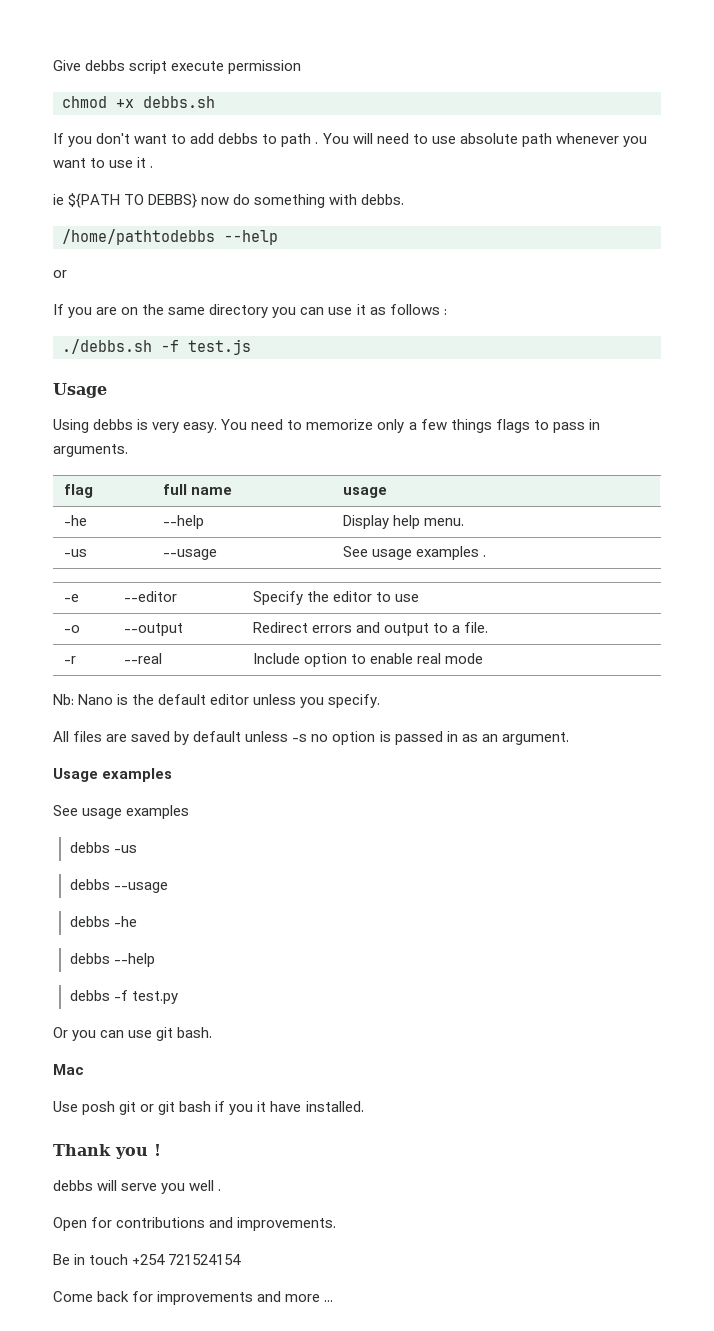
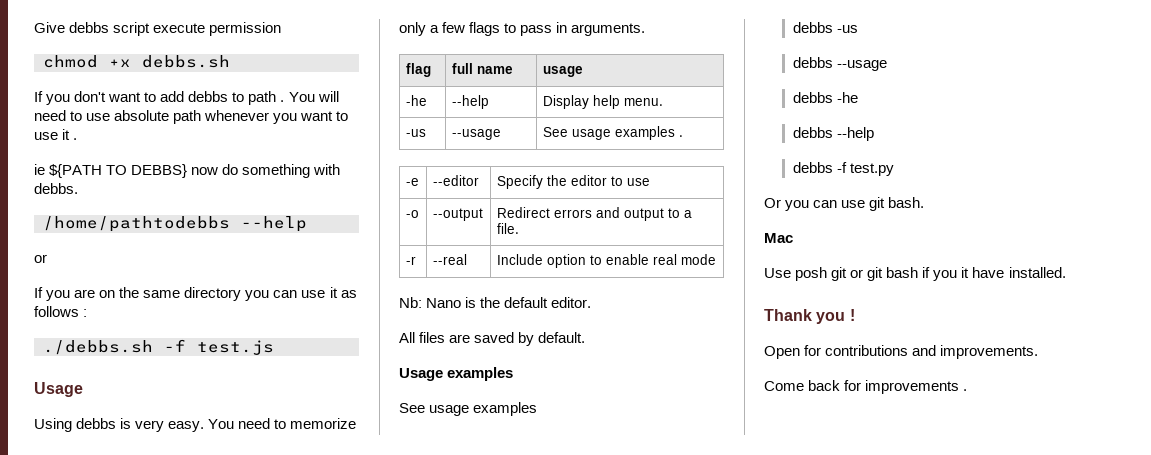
[450,419,492,433] things -> (466, 27) none
[210,694,381,708] editor unless you specify. -> [551,297,592,308] editor.
[193,731,569,745] default unless -s no option is passed in as an argument. -> [538,332,586,343] default.
[53,1180,222,1194] // debbs will serve you well . -> (855, 315) none
[53,1254,242,1265] // Be in touch +254 721524154 -> (1039, 352) none
[257,1291,334,1302] and more ... -> [963,389,968,391] .

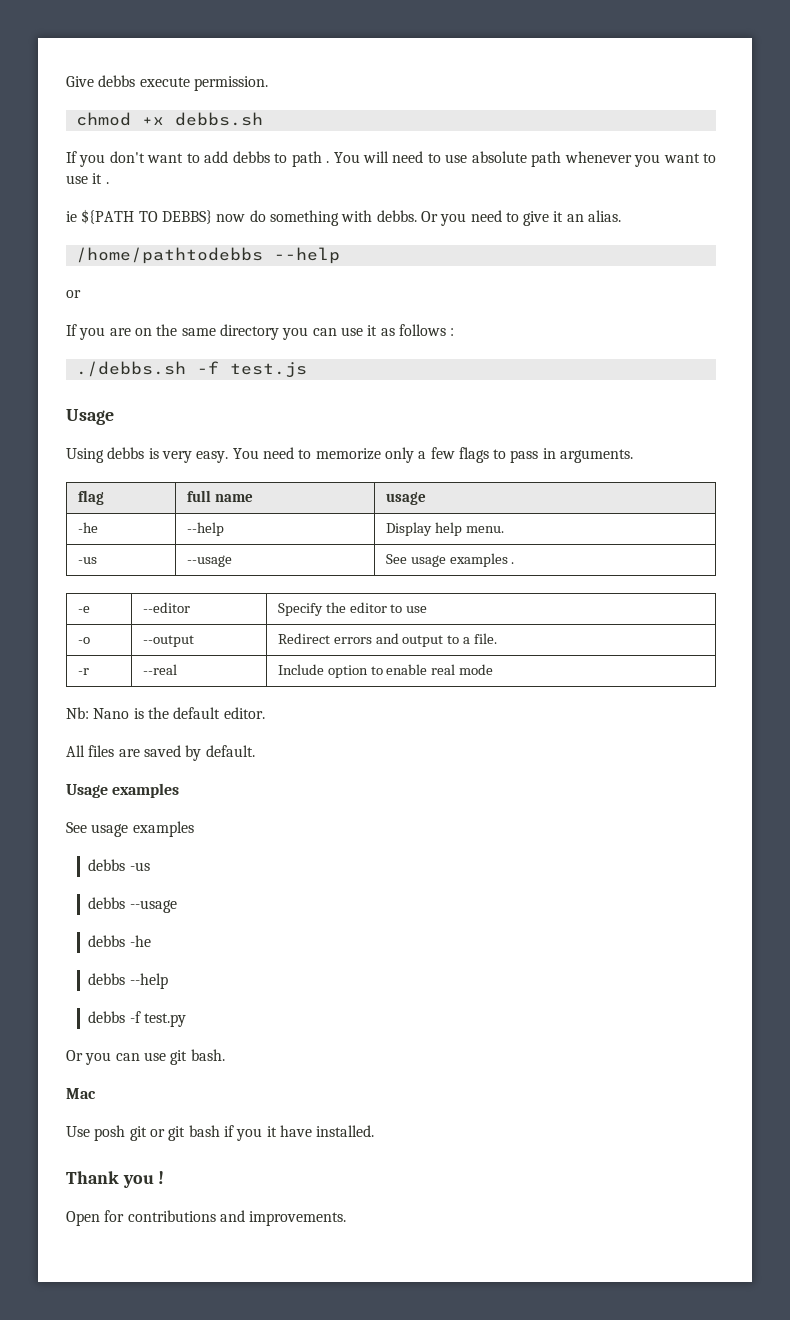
[113,22,282,36] script execute permission -> [139,76,268,91] execute permission.
(78, 188) none -> [420,210,622,226] Or you need to give it an alias.
[764,380,968,394] // Come back for improvements . -> (347, 1218) none

